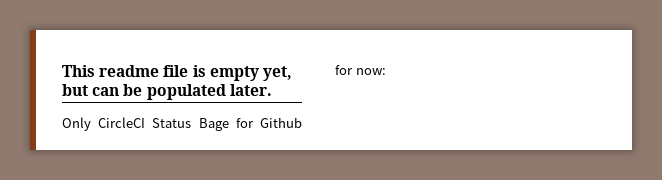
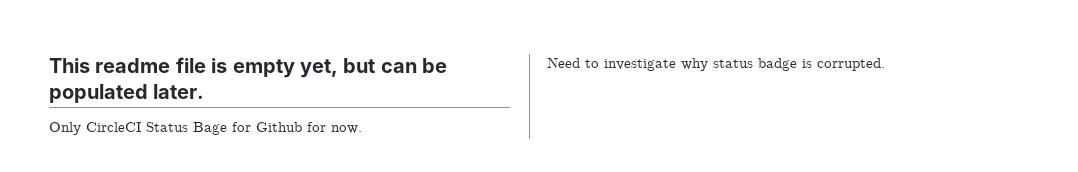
[355,68,386,75] now: -> [331,125,362,134] [547,57,885,71] now. // Need to investigate why status badge is corrupted.

